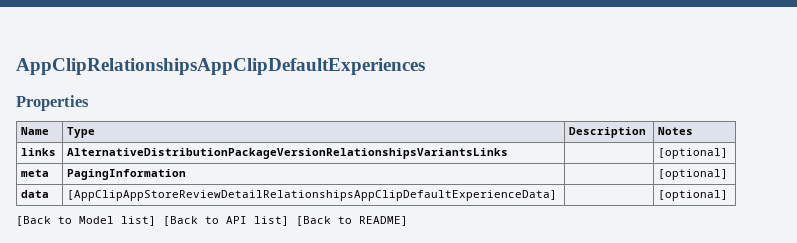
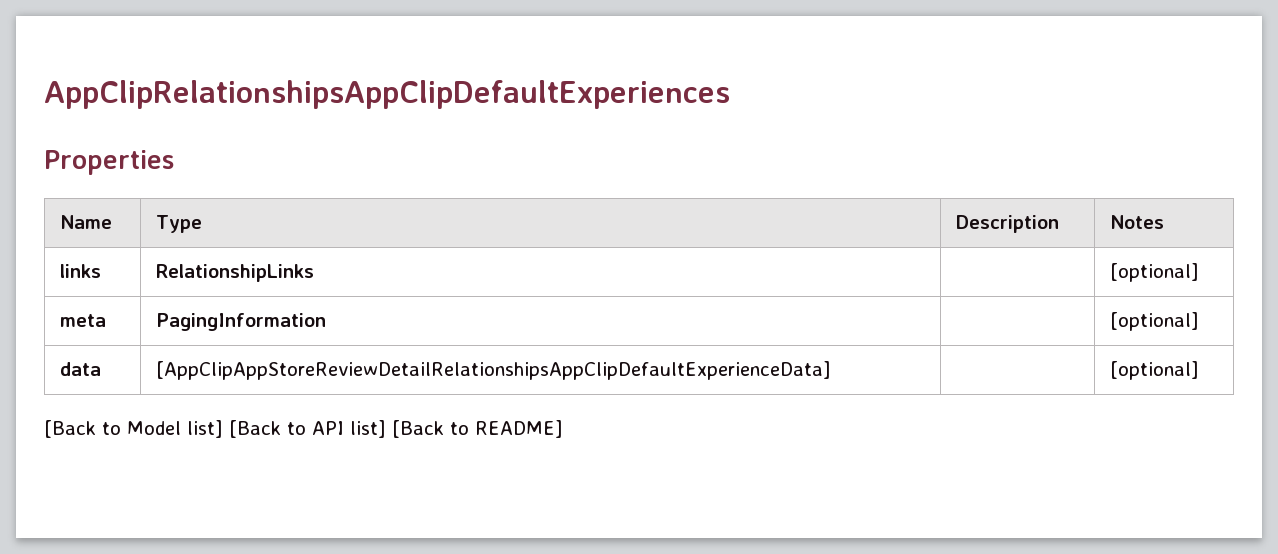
[67,148,509,159] AlternativeDistributionPackageVersionRelationshipsVariantsLinks -> [156,264,315,282] RelationshipLinks

